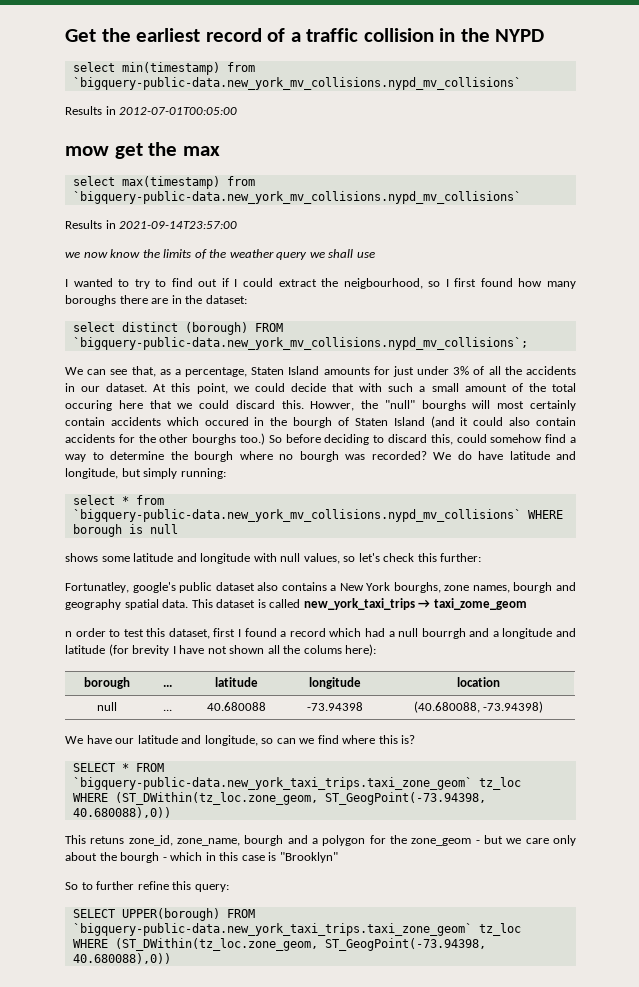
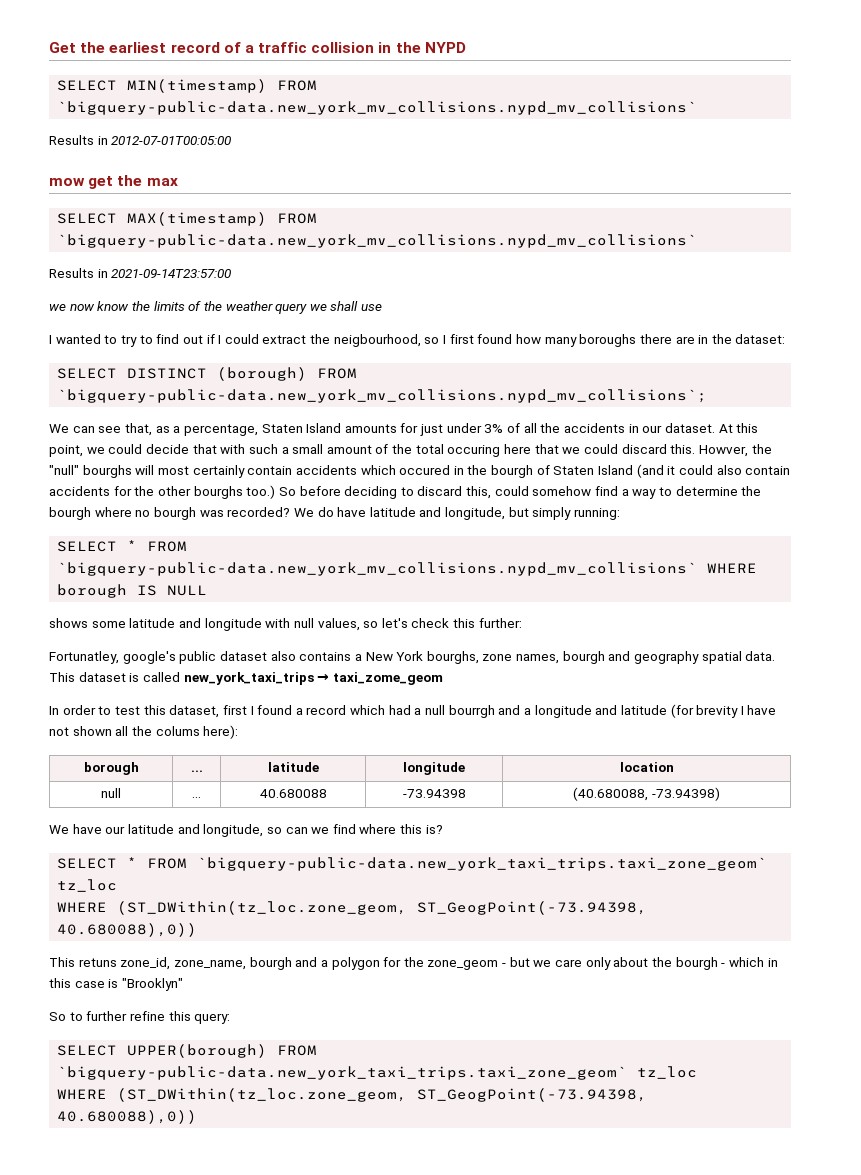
[72,62,255,75] select min(timestamp) from -> [57,79,318,93] SELECT MIN(timestamp) FROM
[72,176,255,189] select max(timestamp) from -> [57,212,318,226] SELECT MAX(timestamp) FROM
[72,322,178,332] select distinct -> [57,368,208,379] SELECT DISTINCT
[72,495,164,505] select * from -> [57,540,188,552] SELECT * FROM
[128,524,178,534] is null -> [137,585,208,596] IS NULL
[65,631,72,637] n -> [49,706,59,715] In

